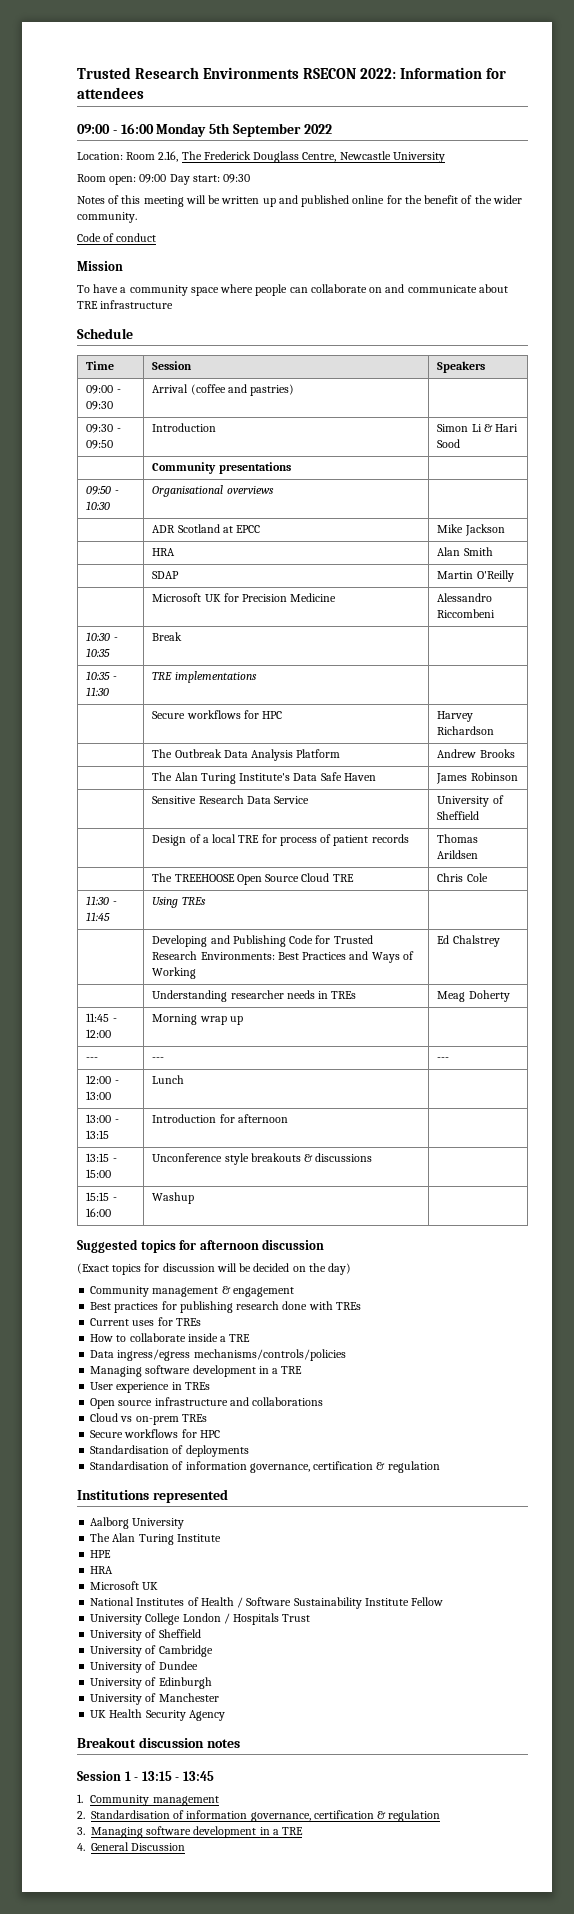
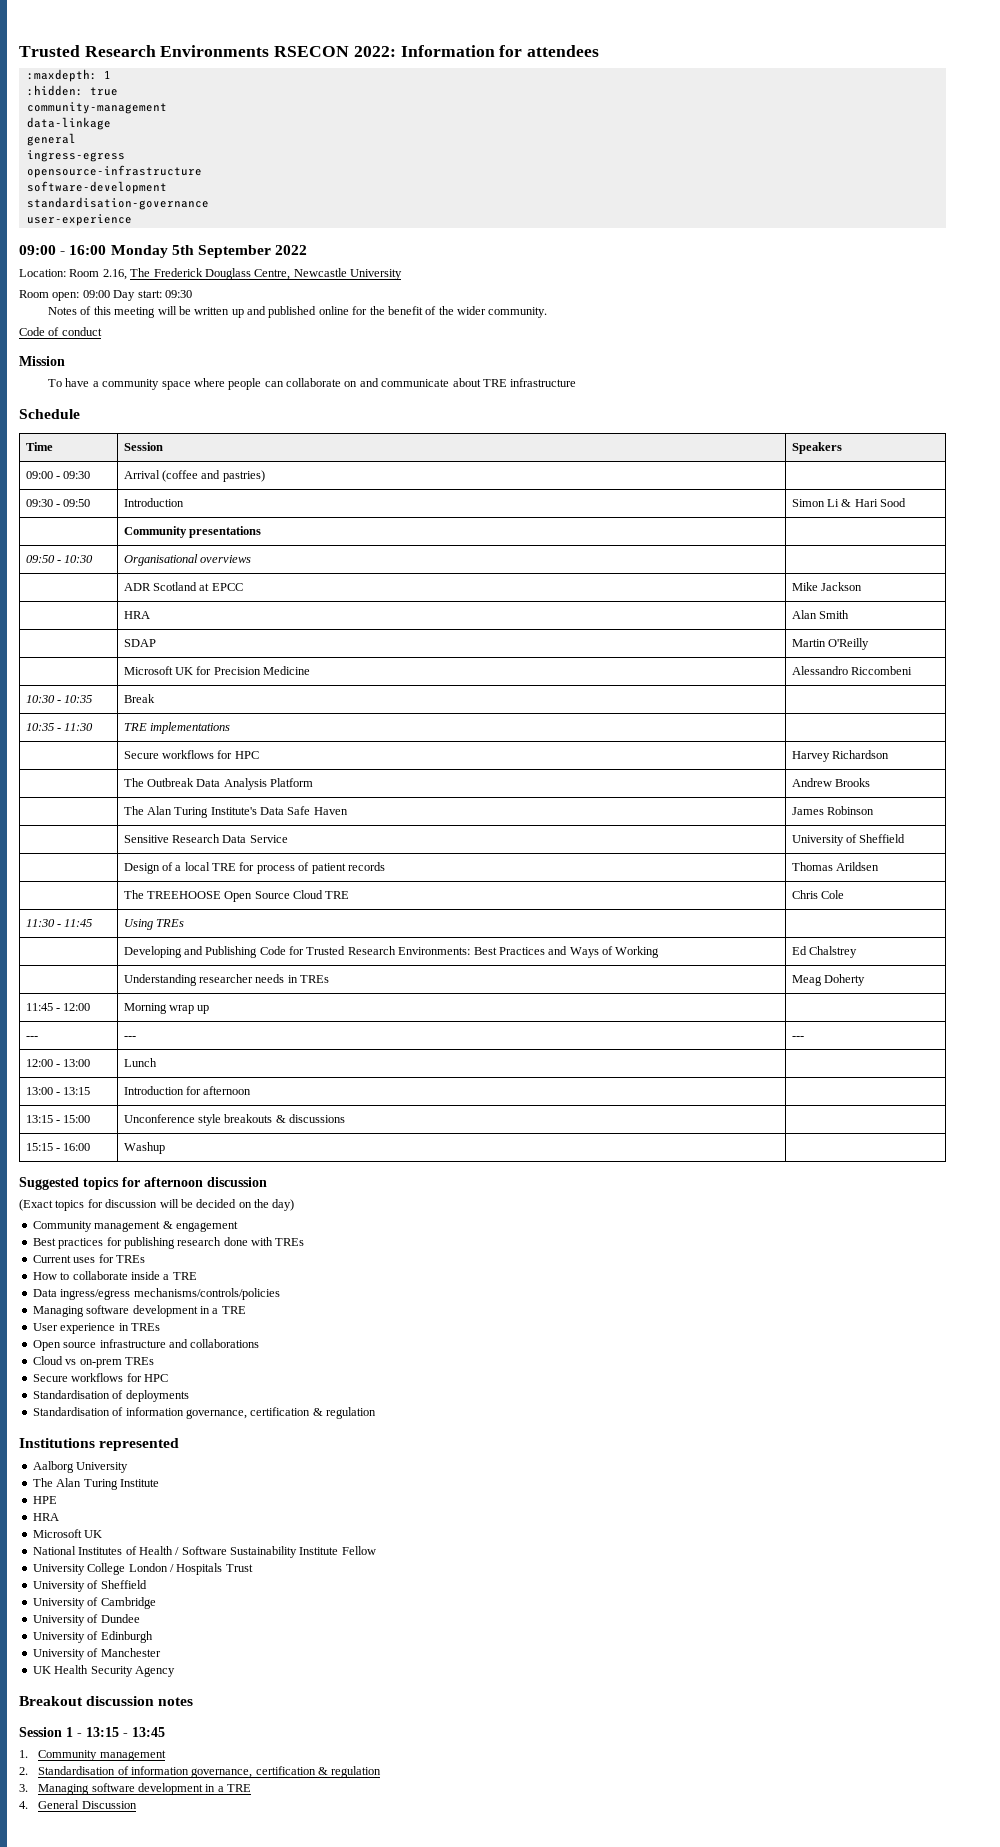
(144, 93) none -> [26,69,111,82] [26,85,118,96] [26,102,167,114] [26,117,111,130] [26,133,76,146] [26,150,125,162] [26,165,202,178] [26,181,167,194] [26,197,209,210] [26,214,132,226] // :maxdepth: 1 // :hidden: true // community-management // data-linkage // general // ingress-egress // opensource-infrastructure // software-development // standardisation-governance // user-experience

